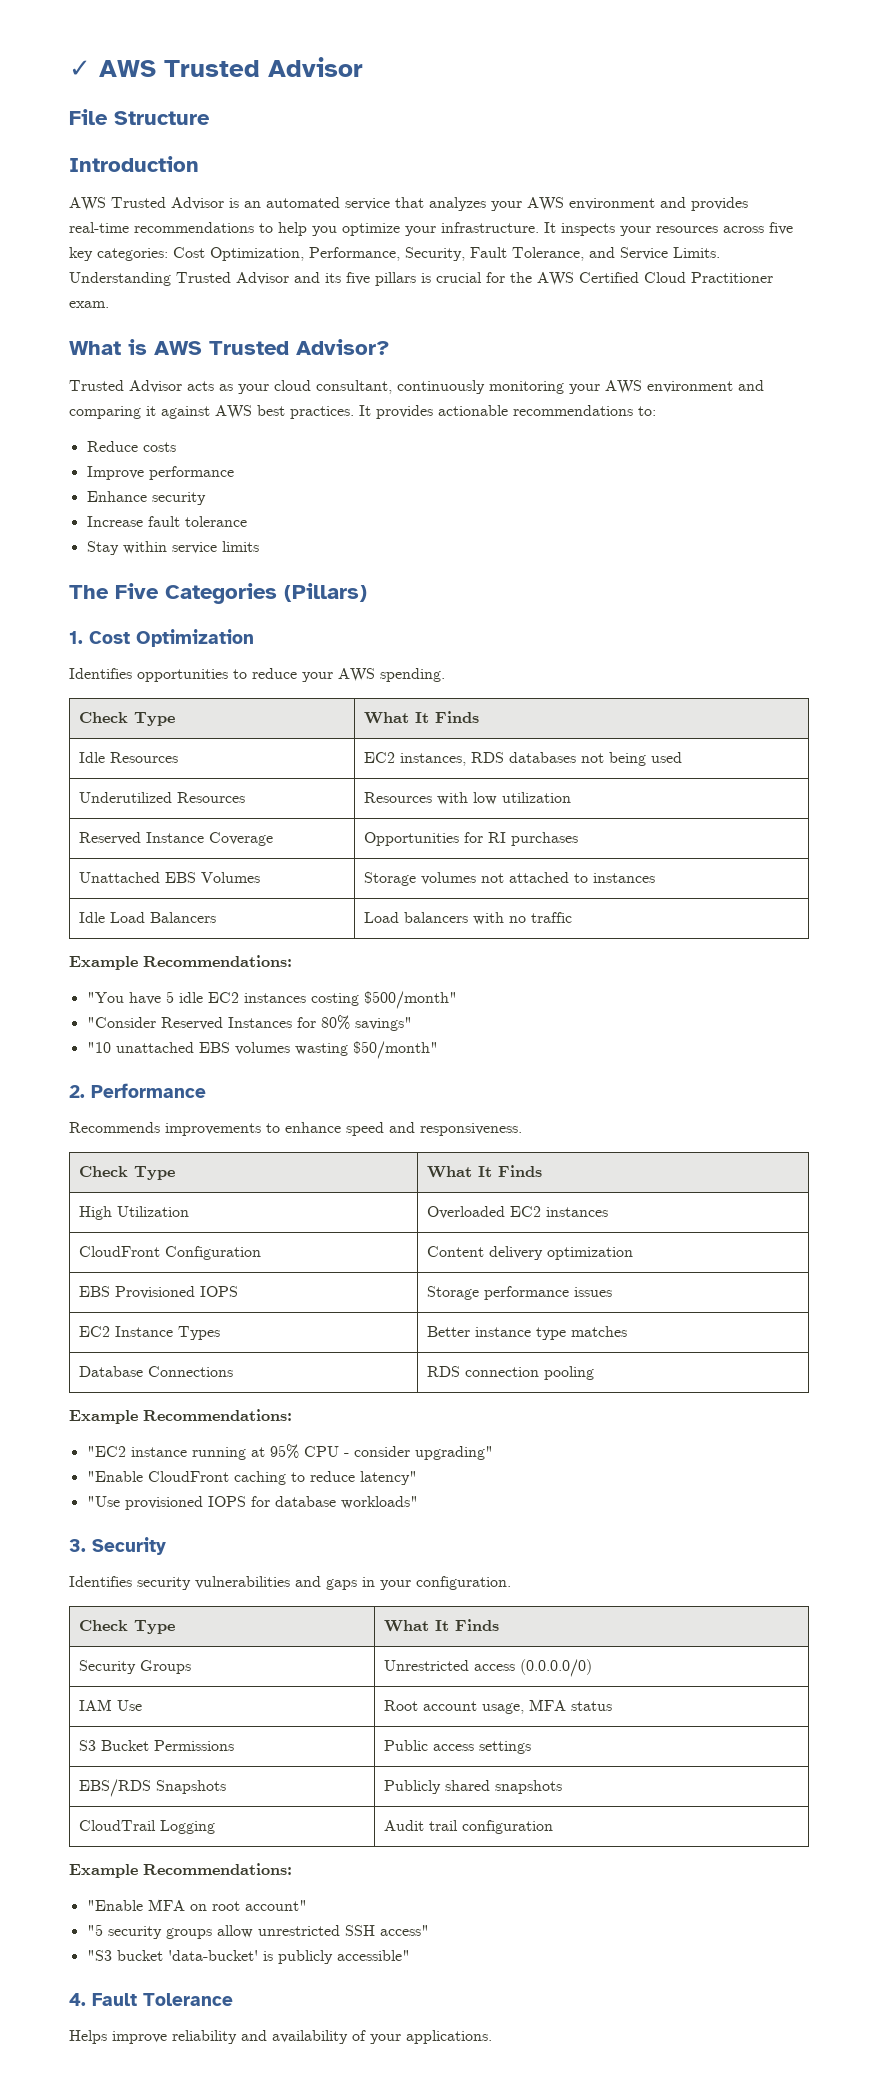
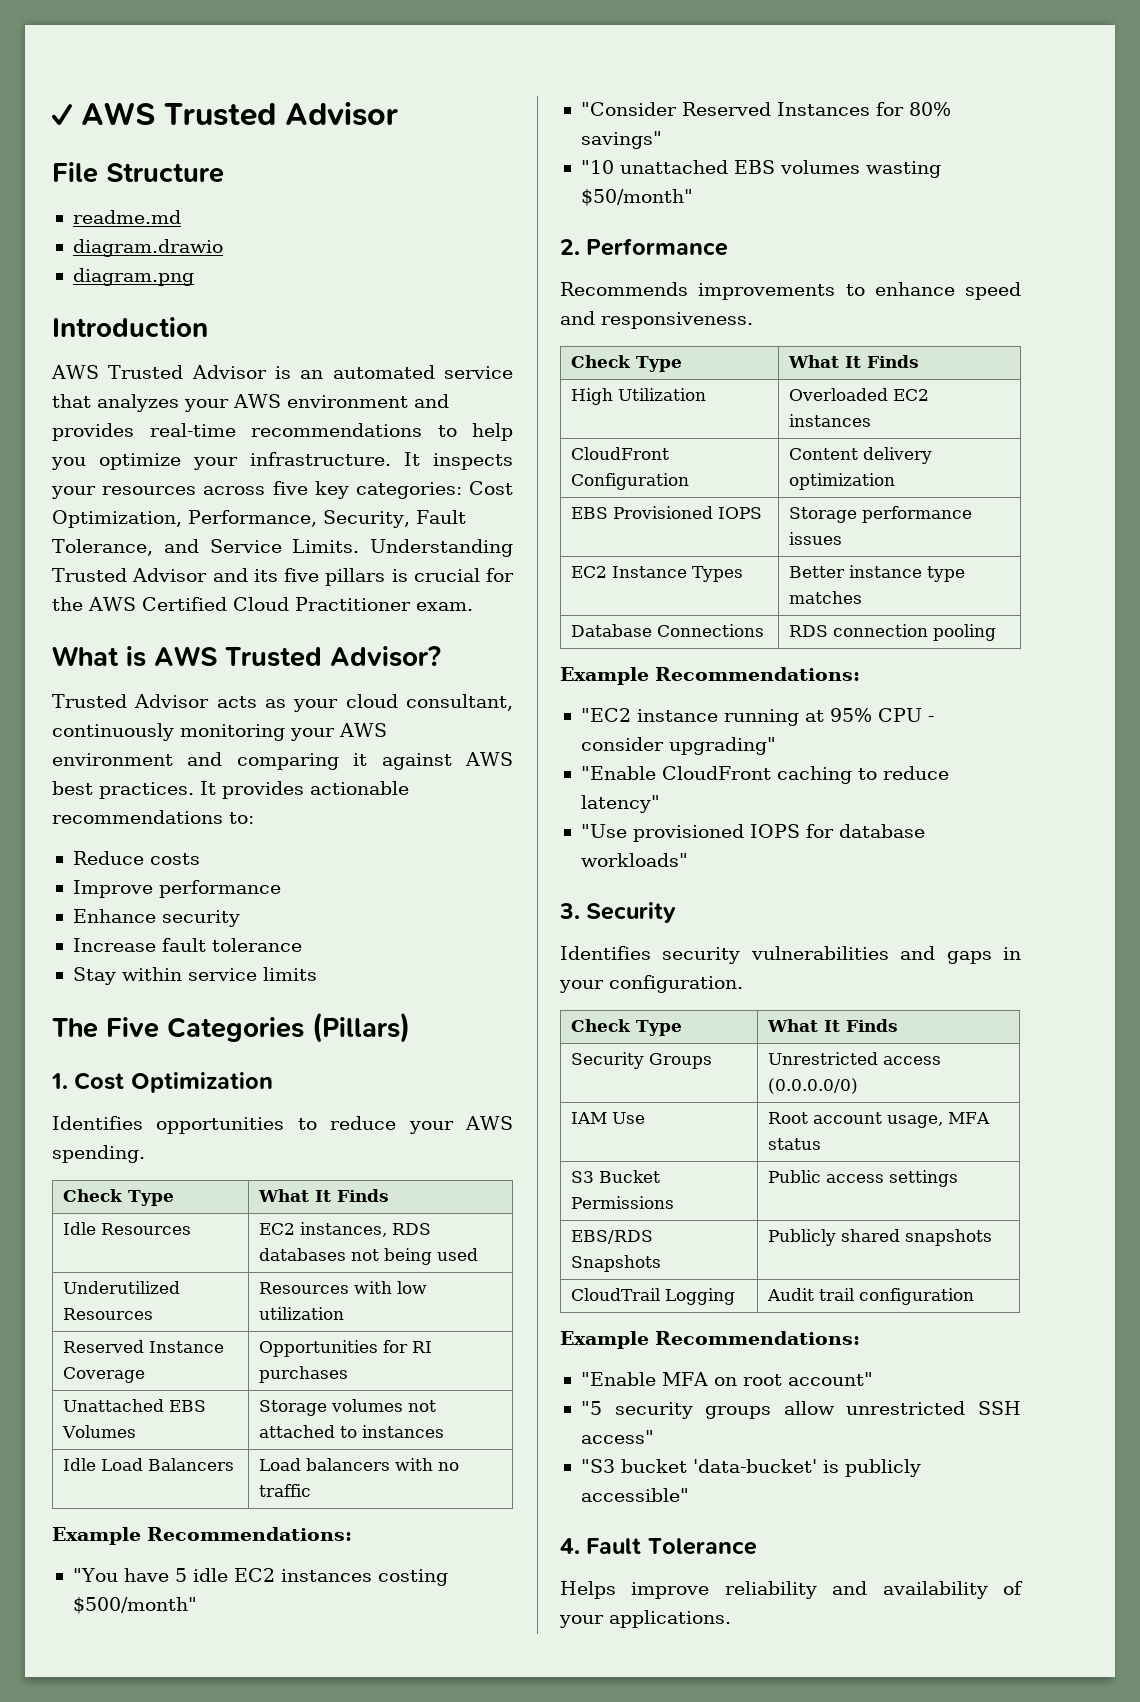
(210, 118) none -> [72,210,181,224] [72,239,223,257] [72,268,194,286] // readme.md // diagram.drawio // diagram.png

